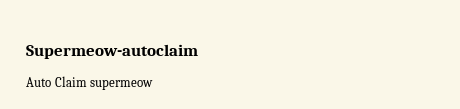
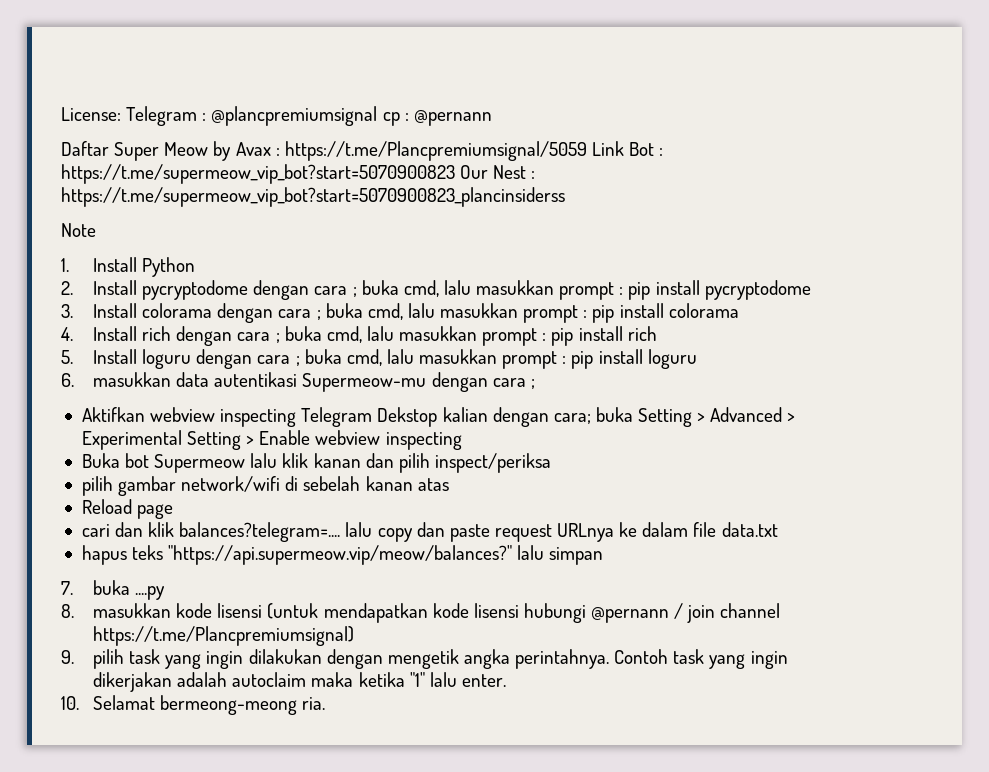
[26,44,198,59] [26,76,154,90] Supermeow-autoclaim // Auto Claim supermeow -> [61,106,492,126] [61,141,664,161] [61,164,536,184] [61,187,565,207] [61,223,96,237] [61,257,196,277] [61,280,811,300] [61,303,739,323] [61,326,657,346] [61,349,697,369] [61,372,535,392] [81,407,796,427] [81,430,462,450] [81,453,551,473] [81,476,449,496] [81,499,174,519] [81,522,778,542] [81,545,604,565] [61,580,166,600] [61,603,781,623] [93,626,355,646] [61,649,788,669] [93,672,506,692] [61,695,326,715] License: Telegram : @plancpremiumsignal cp : @pernann // Daftar Super Meow by Avax : https://t.me/Plancpremiumsignal/5059 Link Bot : https://t.me/supermeow_vip_bot?start=5070900823 Our Nest : https://t.me/supermeow_vip_bot?start=5070900823_plancinsiderss // Note // 1. Install Python // 2. Install pycryptodome dengan cara ; buka cmd, lalu masukkan prompt : pip install pycryptodome // 3. Install colorama dengan cara ; buka cmd, lalu masukkan prompt : pip install colorama // 4. Install rich dengan cara ; buka cmd, lalu masukkan prompt : pip install rich // 5. Install loguru dengan cara ; buka cmd, lalu masukkan prompt : pip install loguru // 6. masukkan data autentikasi Supermeow-mu dengan cara ; // Aktifkan webview inspecting Telegram Dekstop kalian dengan cara; buka Setting > Advanced > Experimental Setting > Enable webview inspecting // Buka bot Supermeow lalu klik kanan dan pilih inspect/periksa // pilih gambar network/wifi di sebelah kanan atas // Reload page // cari dan klik balances?telegram=.... lalu copy dan paste request URLnya ke dalam file data.txt // hapus teks "https://api.supermeow.vip/meow/balances?" lalu simpan // 7. buka ....py // 8. masukkan kode lisensi (untuk mendapatkan kode lisensi hubungi @pernann / join channel https://t.me/Plancpremiumsignal) // 9. pilih task yang ingin dilakukan dengan mengetik angka perintahnya. Contoh task yang ingin dikerjakan adalah autoclaim maka ketika "1" lalu enter. // 10. Selamat bermeong-meong ria.

